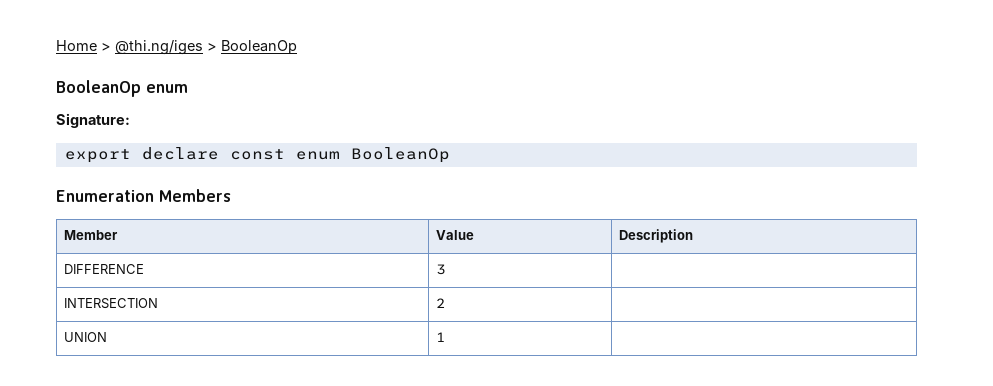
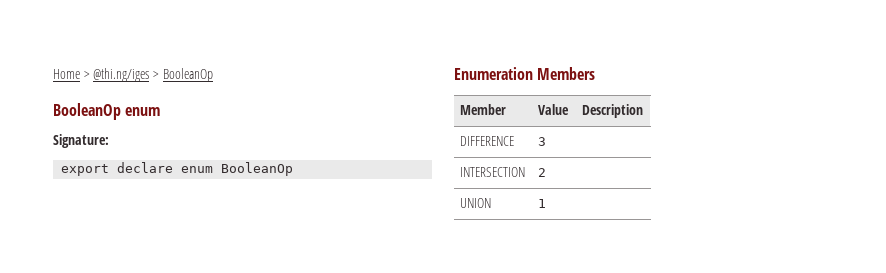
[229,149,285,160] const -> (174, 167) none

